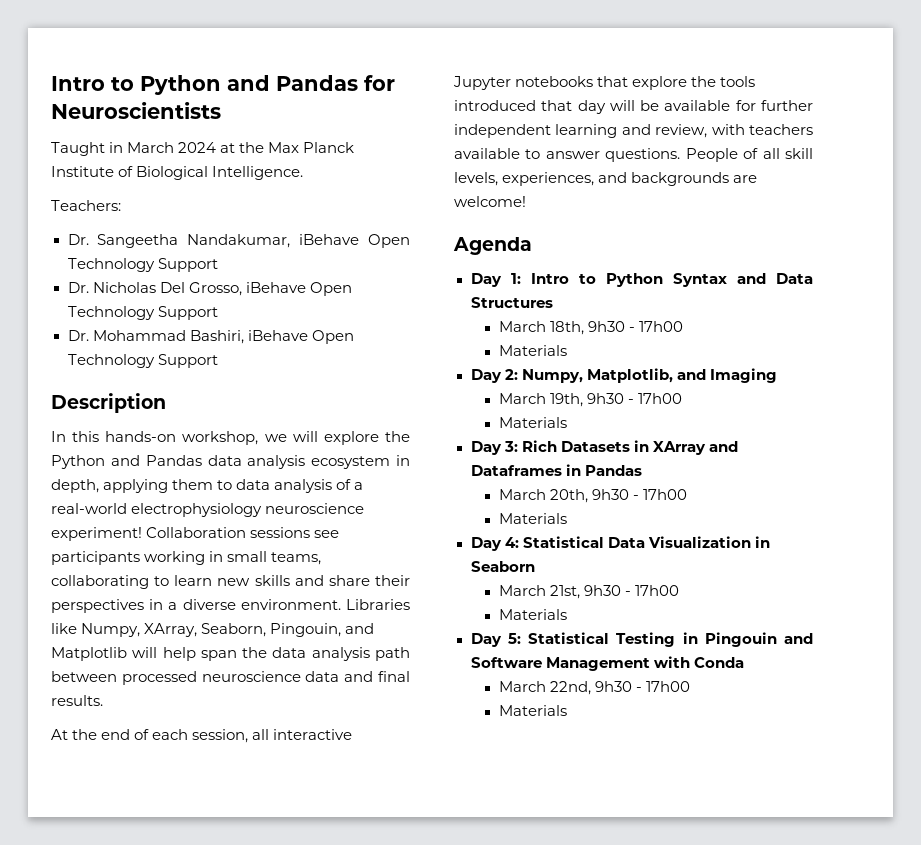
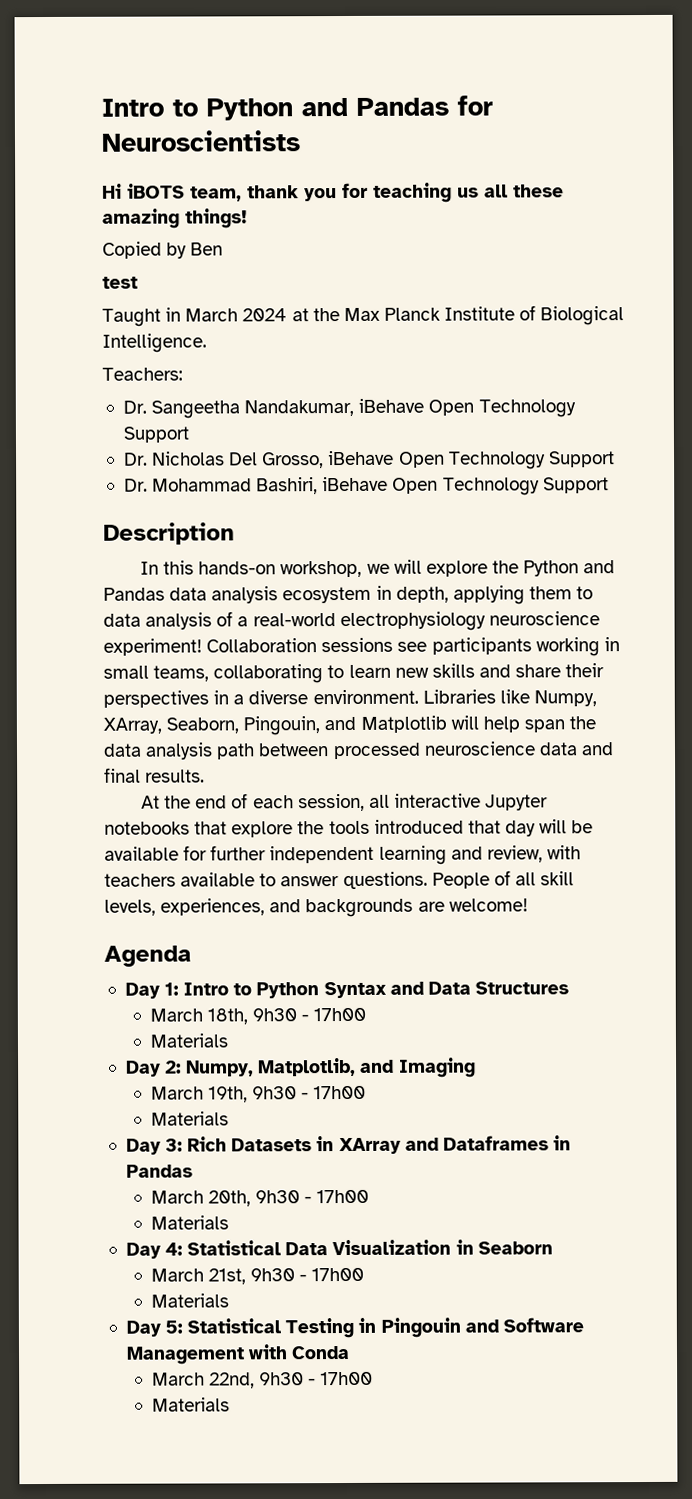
(221, 110) none -> [102,182,564,203] [102,208,247,229] [102,241,224,259] [102,276,138,289] // Hi iBOTS team, thank you for teaching us all these amazing things! // Copied by Ben // test

